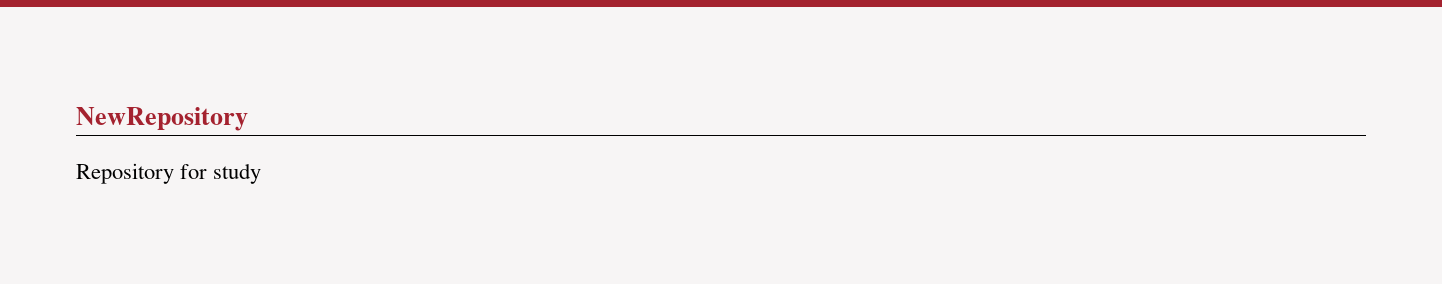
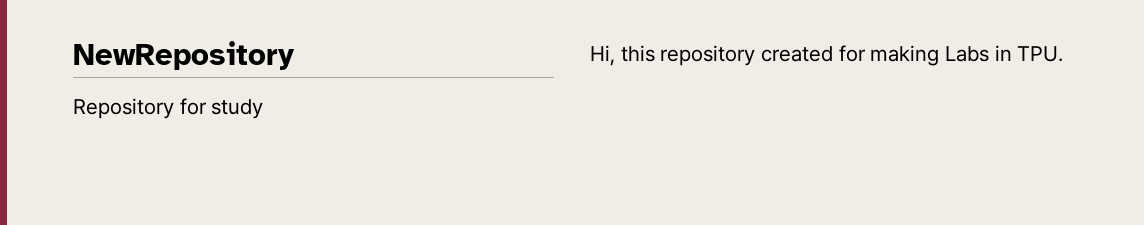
(262, 173) none -> [590,45,1064,66] // Hi, this repository created for making Labs in TPU.

